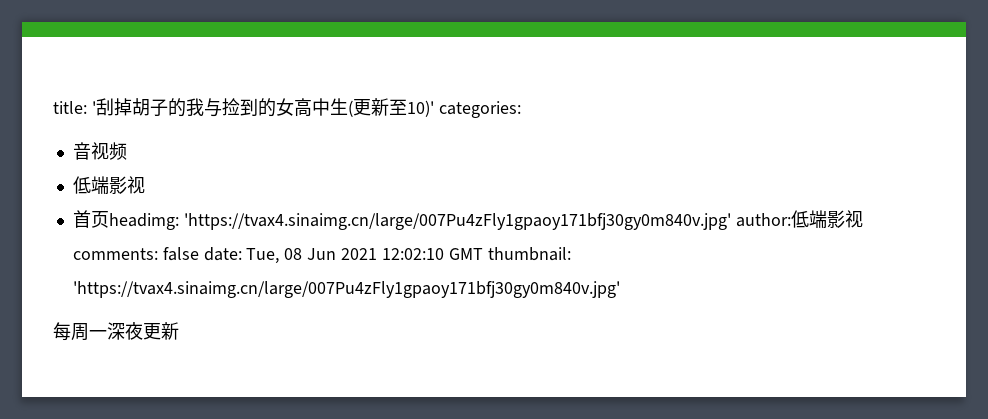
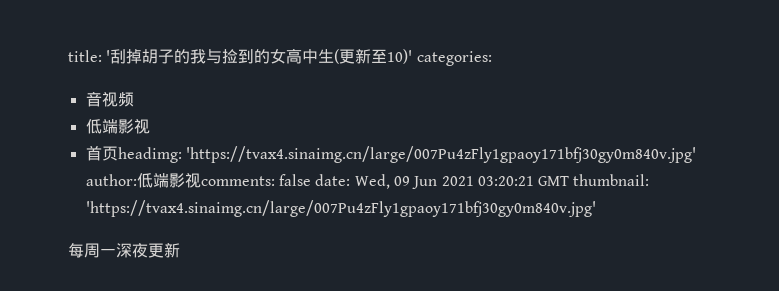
[246,248,303,264] Tue, 08 -> [354,174,410,189] Wed, 09
[381,248,444,260] 12:02:10 -> [477,176,534,186] 03:20:21

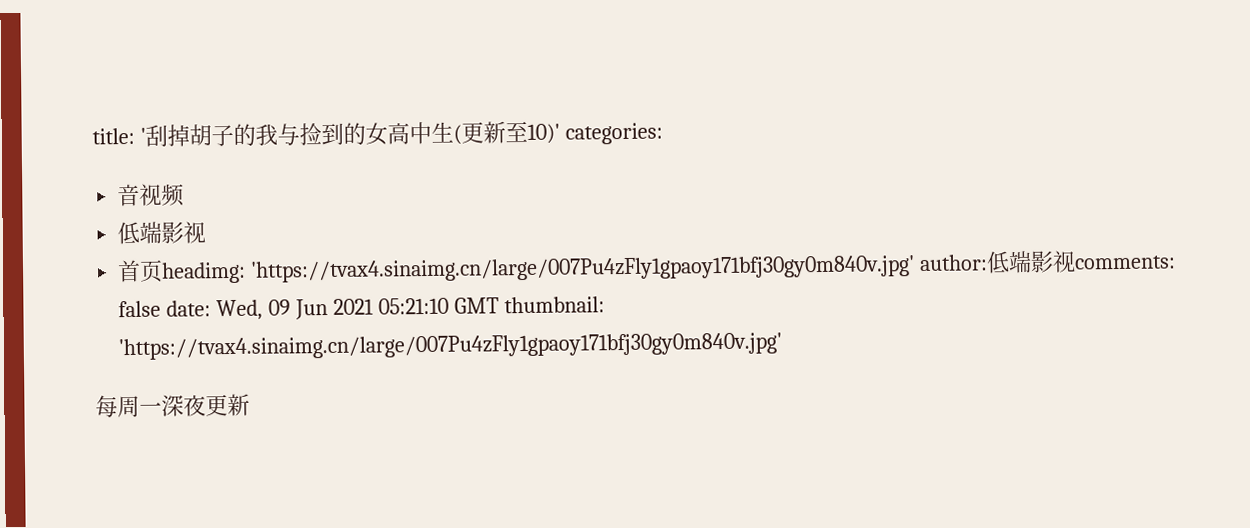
[477,176,534,186] 03:20:21 -> [377,297,449,315] 05:21:10

